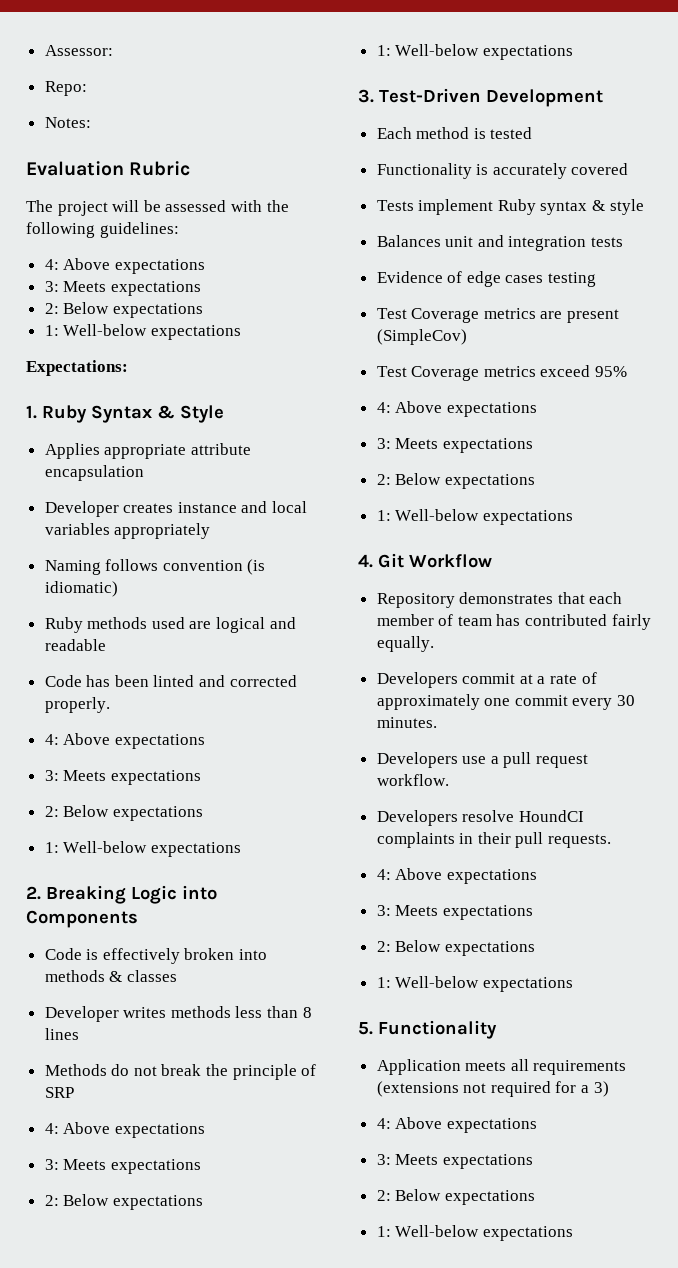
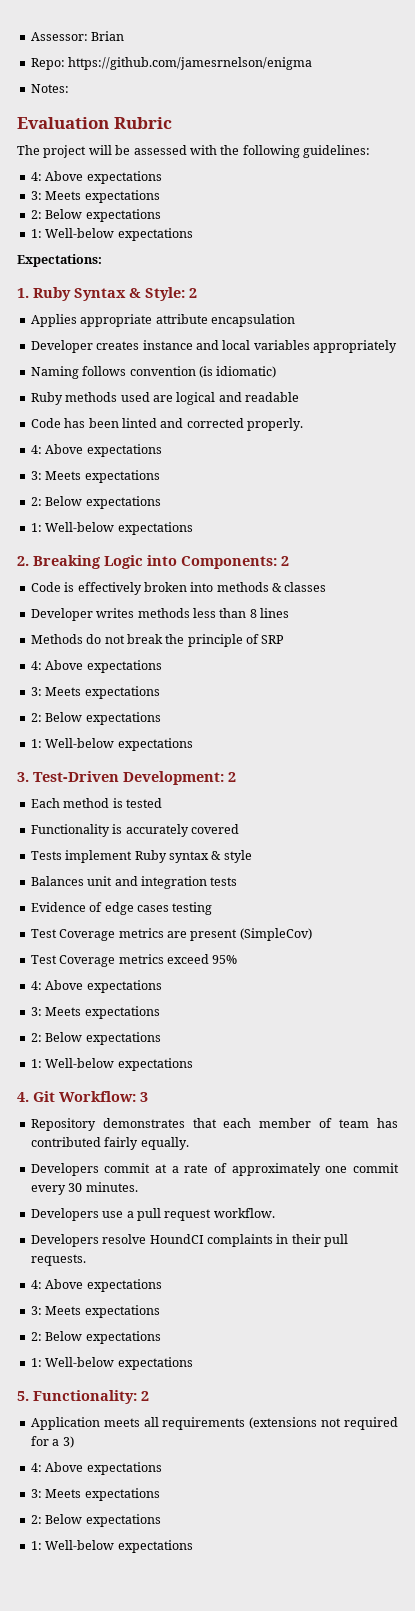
(113, 50) none -> [91,31,125,41] Brian
(87, 88) none -> [68,57,313,70] https://github.com/jamesrnelson/enigma
[180,405,224,423] Style -> [145,287,197,301] Style: 2
[26,910,138,928] Components -> [181,556,289,569] Components: 2
[486,89,603,107] Development -> [123,771,236,785] Development: 2
[409,554,492,568] Workflow -> [59,1091,148,1102] Workflow: 3
[378,1020,497,1039] Functionality -> [33,1390,149,1404] Functionality: 2

